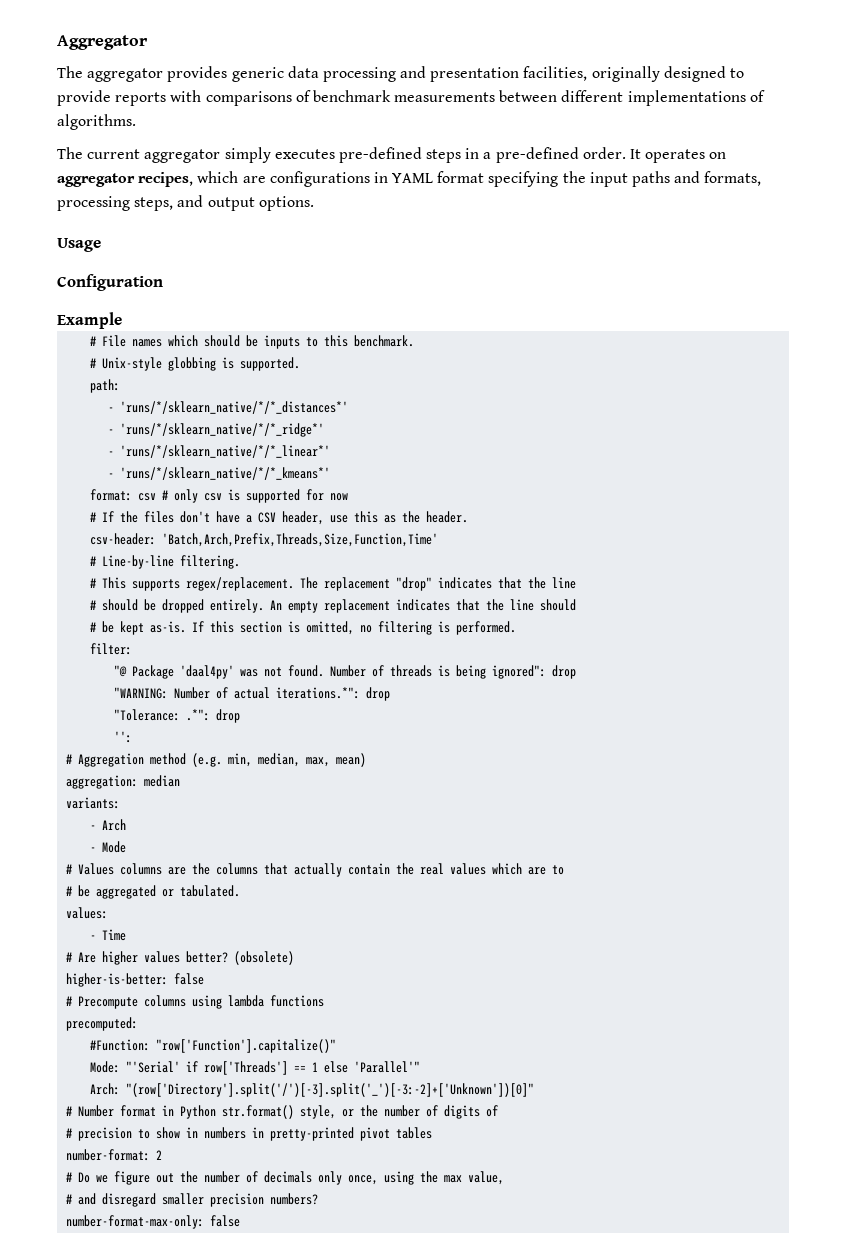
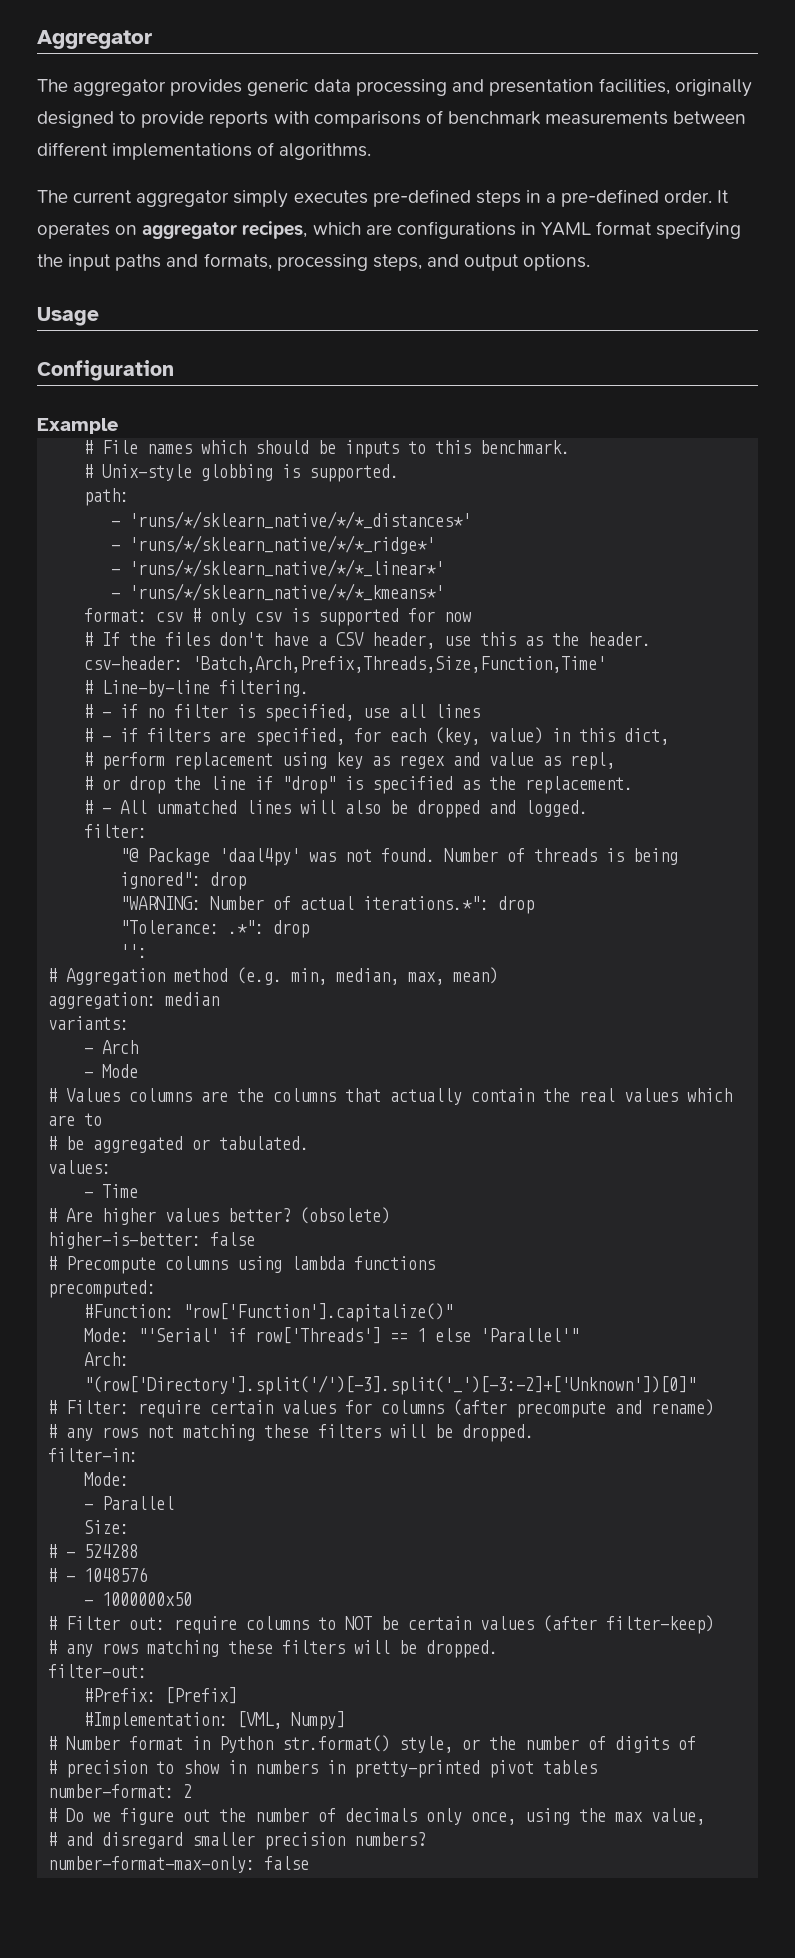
[102,577,577,591] [90,599,577,613] [90,621,517,635] This supports regex/replacement. The replacement "drop" indicates that the line // # should be dropped entirely. An empty replacement indicates that the line should // # be kept as-is. If this section is omitted, no filtering is performed. -> [102,704,481,722] [84,727,670,746] [84,752,616,770] [84,776,634,794] [84,800,589,818] - if no filter is specified, use all lines // # - if filters are specified, for each (key, value) in this dict, // # perform replacement using key as regex and value as repl, // # or drop the line if "drop" is specified as the replacement. // # - All unmatched lines will also be dropped and logged.
(535, 1090) none -> [48,1399,715,1418] [48,1424,535,1442] [48,1448,139,1462] [84,1472,130,1486] [84,1496,175,1510] [84,1520,130,1534] [48,1544,139,1558] [48,1567,148,1582] [84,1592,193,1606] [48,1615,715,1634] [48,1640,499,1658] [48,1664,148,1678] [84,1687,238,1704] [84,1711,346,1730] // # Filter: require certain values for columns (after precompute and rename) // # any rows not matching these filters will be dropped. // filter-in: // Mode: // - Parallel // Size: // # - 524288 // # - 1048576 // - 1000000x50 // # Filter out: require columns to NOT be certain values (after filter-keep) // # any rows matching these filters will be dropped. // filter-out: // #Prefix: [Prefix] // #Implementation: [VML, Numpy]

